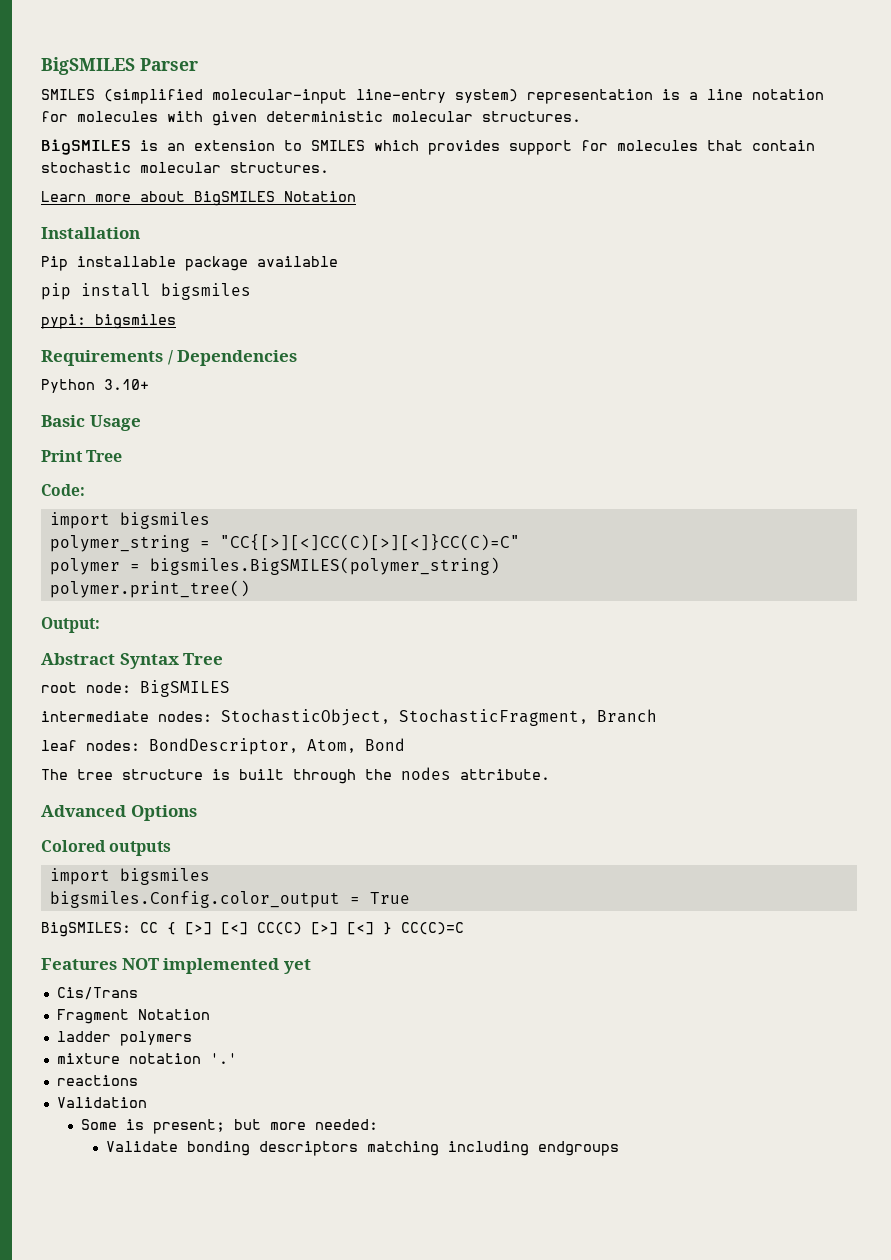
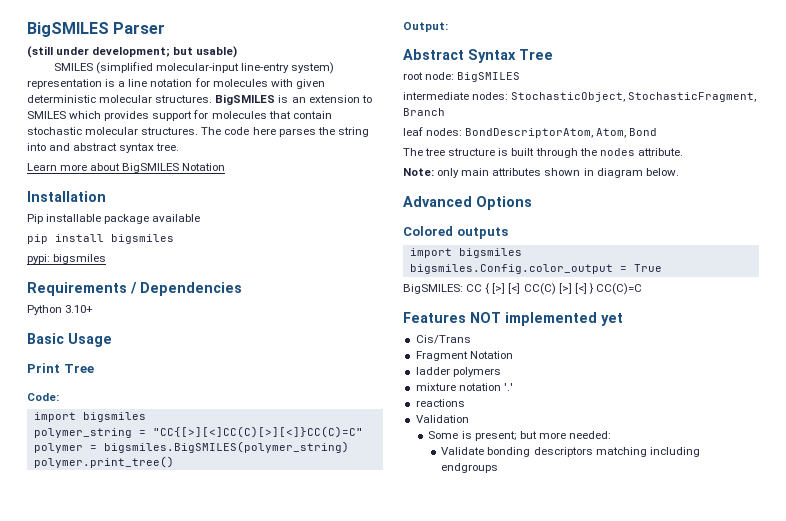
(198, 64) none -> [27,46,238,58] // (still under development; but usable)
(581, 116) // -> (213, 99) none
(329, 167) none -> [201,127,369,137] [27,143,180,153] The code here parses the string into and abstract syntax tree.
[149,738,298,755] BondDescriptor, -> [465,128,594,138] BondDescriptorAtom,
(550, 774) none -> [403,168,679,178] // Note: only main attributes shown in diagram below.

